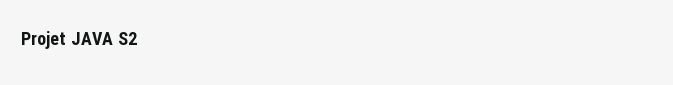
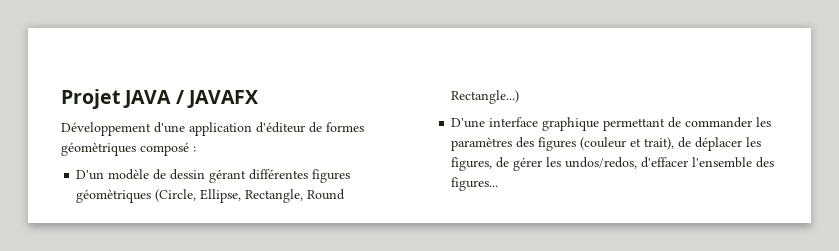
[117,32,137,45] S2 -> [175,90,258,108] [61,122,364,136] [61,142,196,156] [76,169,351,183] [76,189,346,203] [451,90,520,104] [451,117,772,131] [451,137,762,151] [451,157,775,171] [451,177,499,191] / JAVAFX // Développement d'une application d'éditeur de formes géomètriques composé : // D'un modèle de dessin gérant différentes figures géomètriques (Circle, Ellipse, Rectangle, Round Rectangle...) // D'une interface graphique permettant de commander les paramètres des figures (couleur et trait), de déplacer les figures, de gérer les undos/redos, d'effacer l'ensemble des figures...

